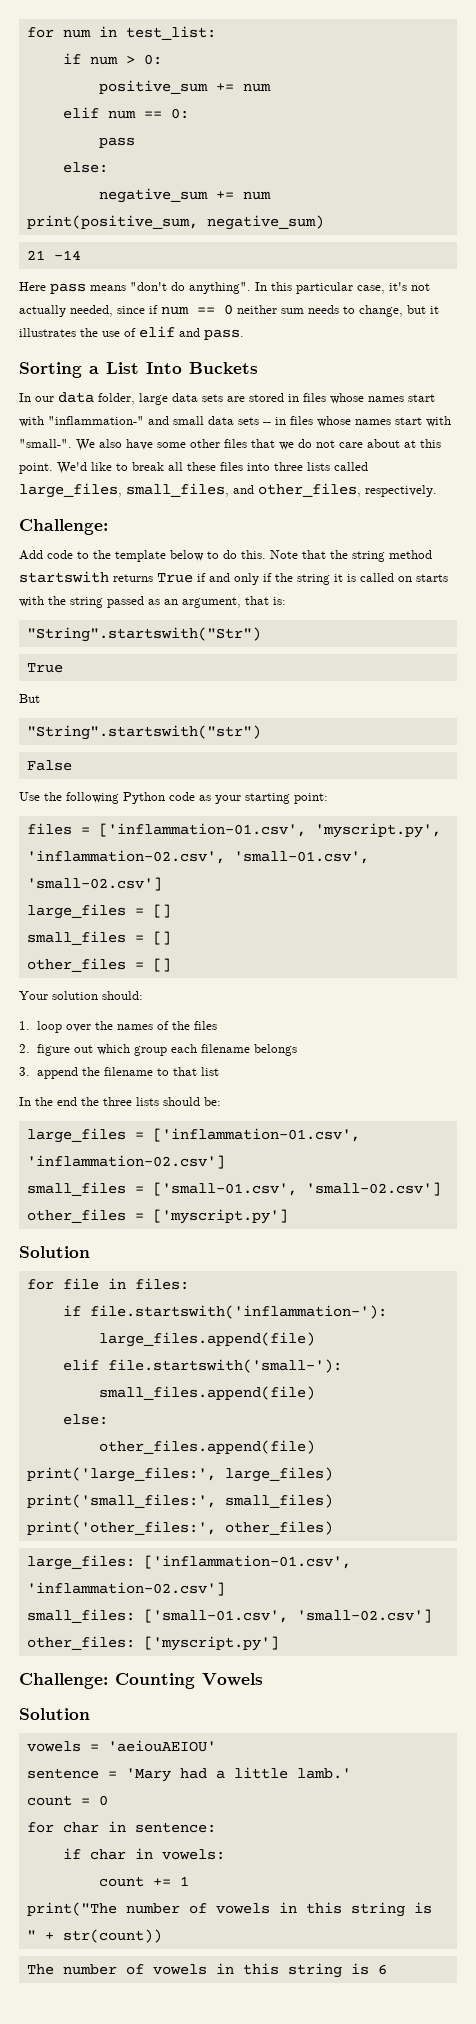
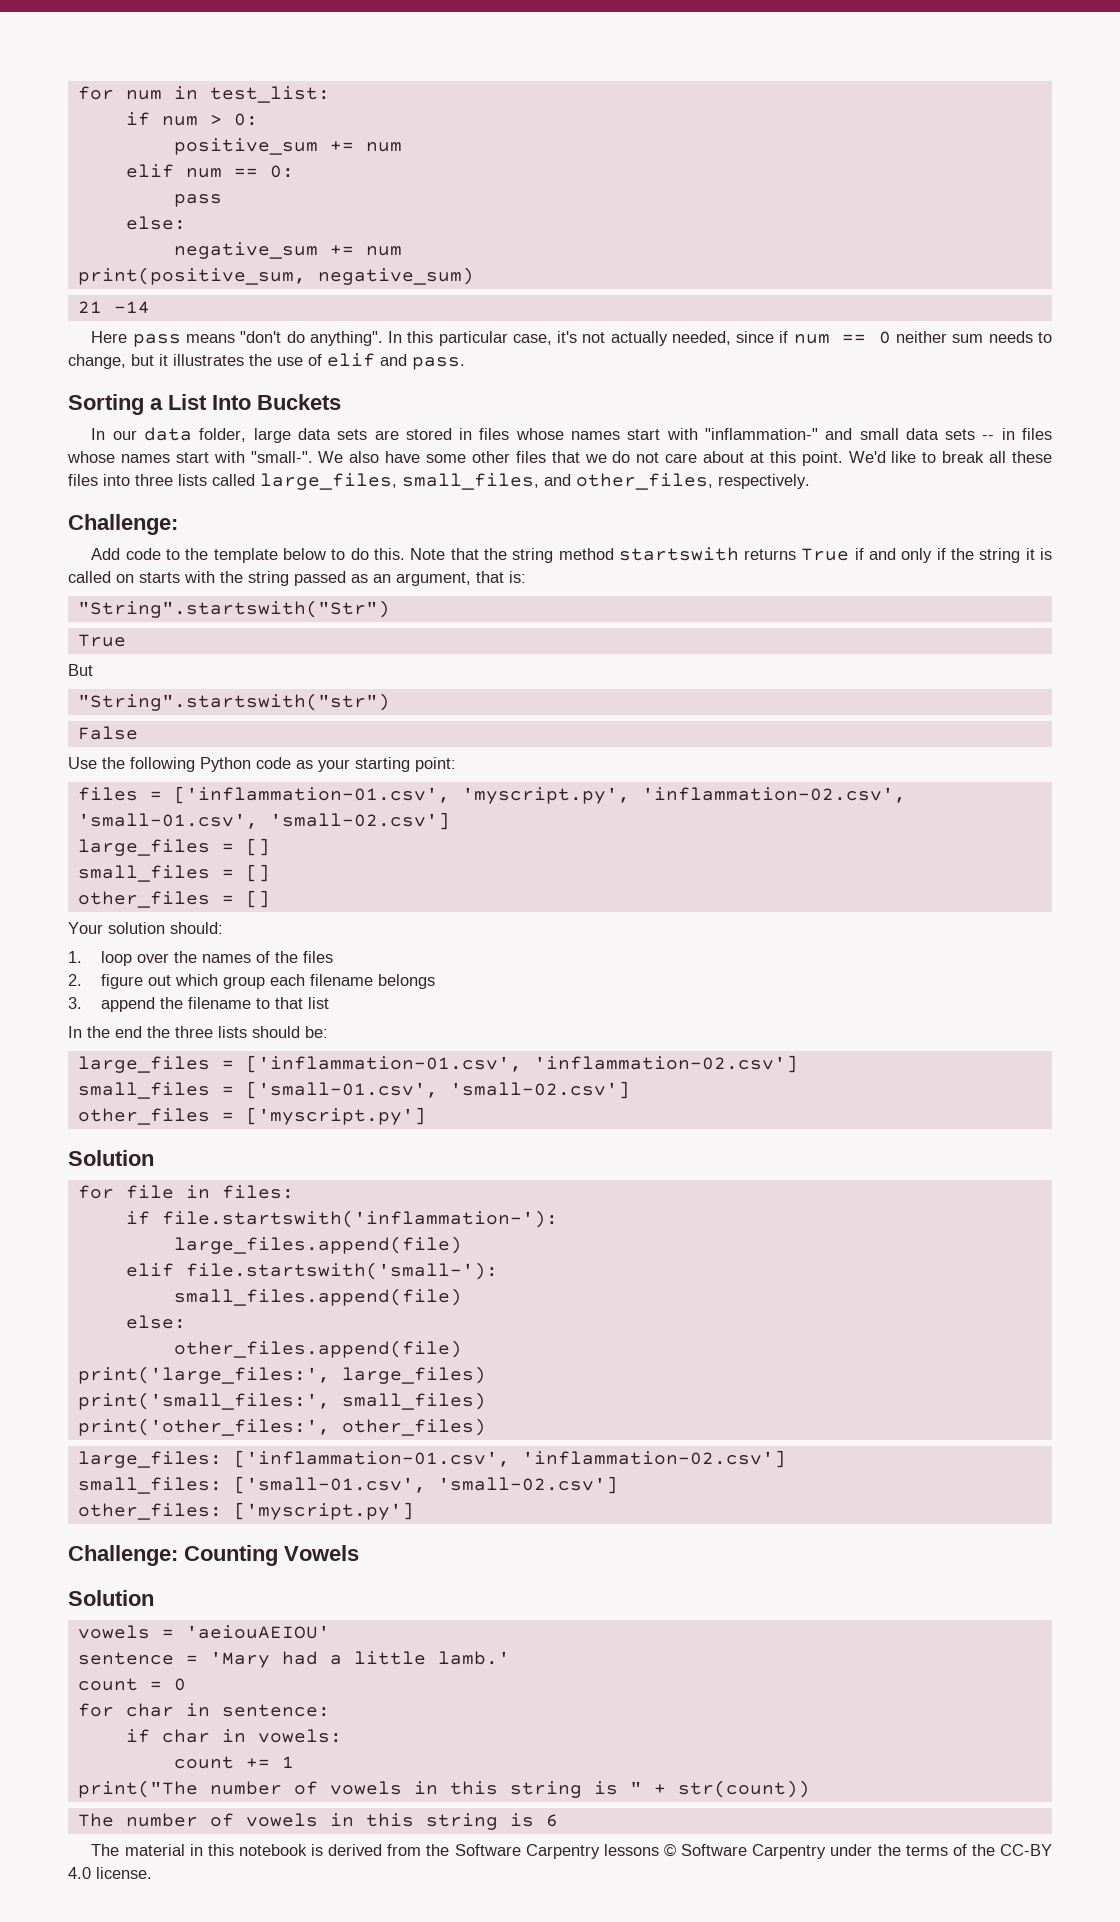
(387, 1969) none -> [91,1844,1053,1859] [68,1867,152,1879] // The material in this notebook is derived from the Software Carpentry lessons © Software Carpentry under the terms of the CC-BY 4.0 license.

